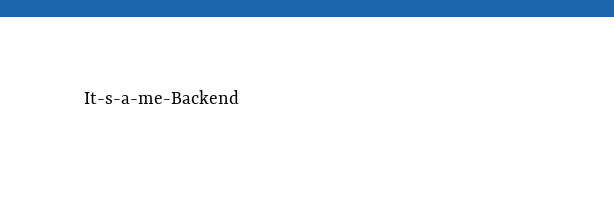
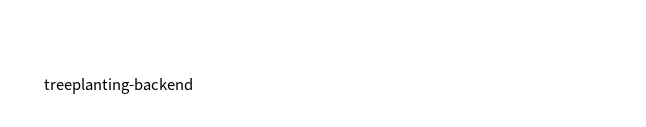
[84,90,239,104] It-s-a-me-Backend -> [44,78,193,94] treeplanting-backend

